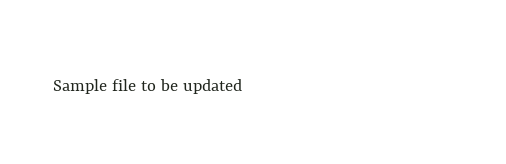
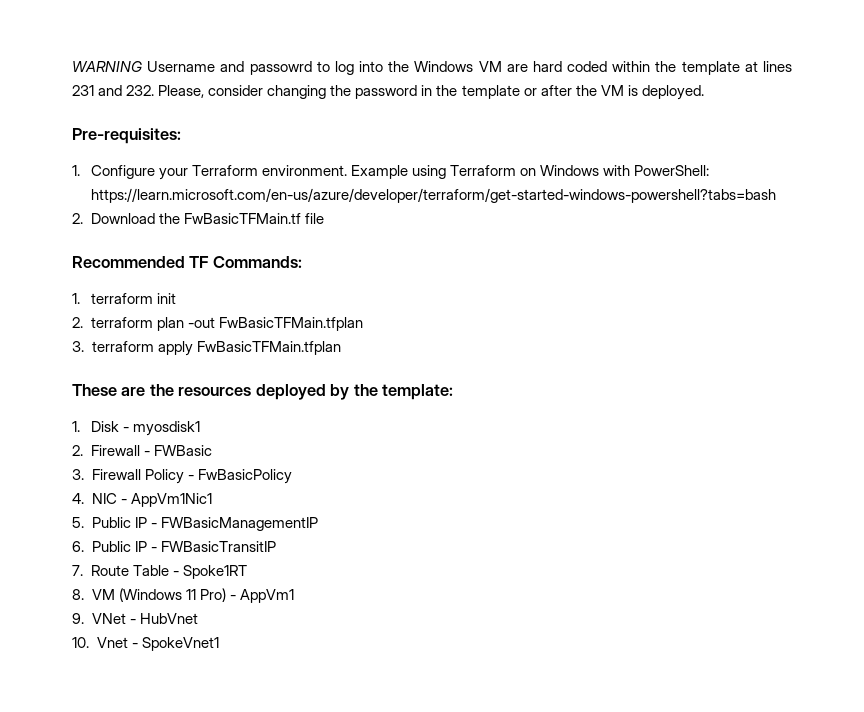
[53,79,242,94] Sample file to be updated -> [72,61,792,75] [72,85,704,100] [72,128,181,144] [72,165,710,180] [90,188,776,203] [72,213,324,224] [72,256,302,268] [72,293,176,304] [72,317,363,331] [72,341,341,356] [72,384,454,400] [72,421,200,436] [72,445,212,456] [72,469,292,484] [72,493,212,507] [72,517,318,531] [72,541,276,552] [72,565,247,579] [72,588,294,603] [72,613,198,624] [72,637,219,651] WARNING Username and passowrd to log into the Windows VM are hard coded within the template at lines 231 and 232. Please, consider changing the password in the template or after the VM is deployed. // Pre-requisites: // 1. Configure your Terraform environment. Example using Terraform on Windows with PowerShell: https://learn.microsoft.com/en-us/azure/developer/terraform/get-started-windows-powershell?tabs=bash // 2. Download the FwBasicTFMain.tf file // Recommended TF Commands: // 1. terraform init // 2. terraform plan -out FwBasicTFMain.tfplan // 3. terraform apply FwBasicTFMain.tfplan // These are the resources deployed by the template: // 1. Disk - myosdisk1 // 2. Firewall - FWBasic // 3. Firewall Policy - FwBasicPolicy // 4. NIC - AppVm1Nic1 // 5. Public IP - FWBasicManagementIP // 6. Public IP - FWBasicTransitIP // 7. Route Table - Spoke1RT // 8. VM (Windows 11 Pro) - AppVm1 // 9. VNet - HubVnet // 10. Vnet - SpokeVnet1

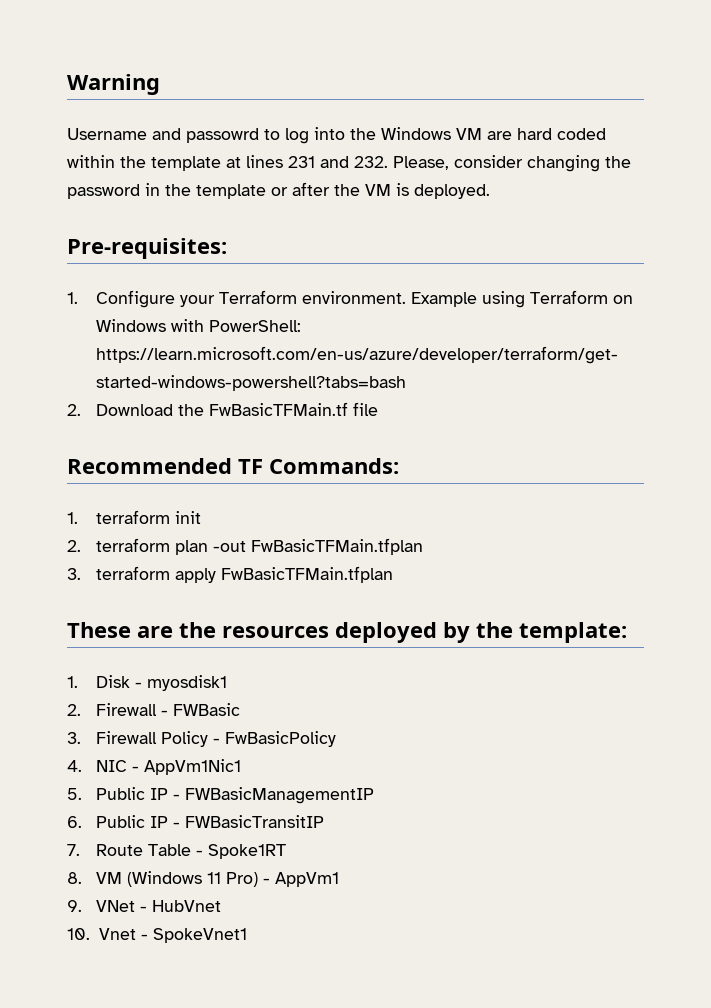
[72,61,142,72] WARNING -> [67,74,160,95] Warning //

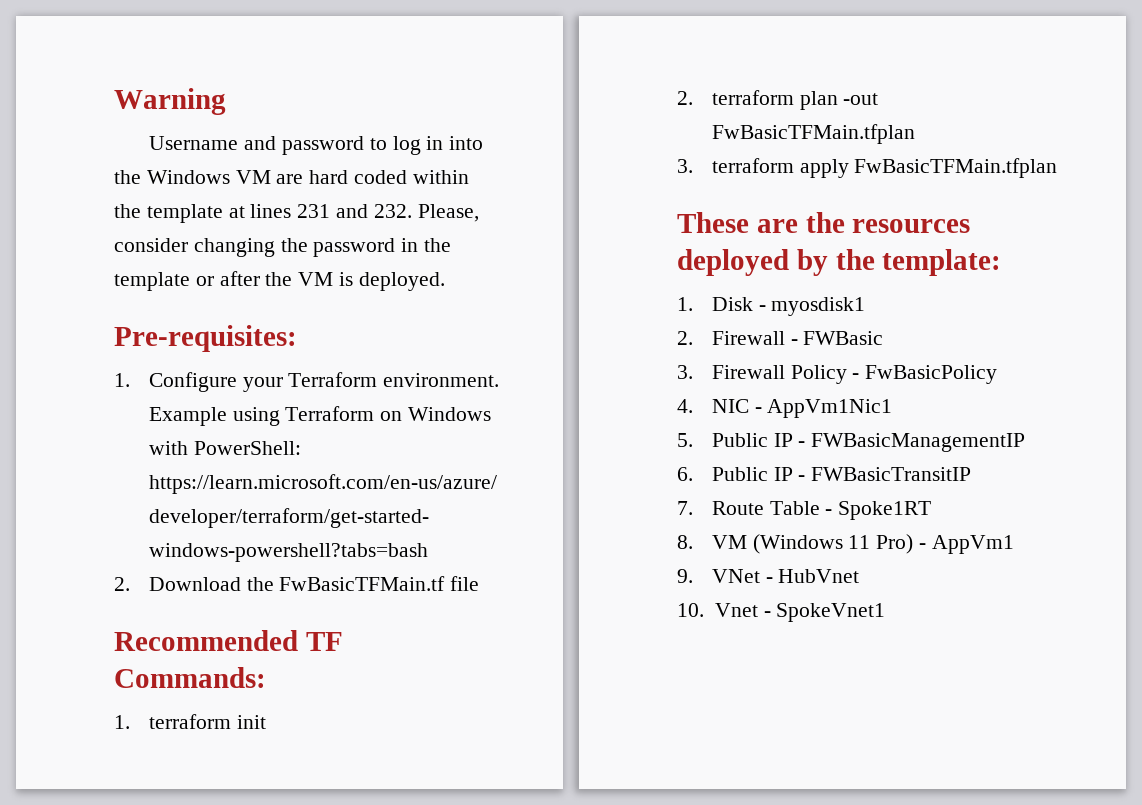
[186,128,259,143] passowrd -> [281,136,364,155] password
(309, 136) none -> [426,136,444,150] in

